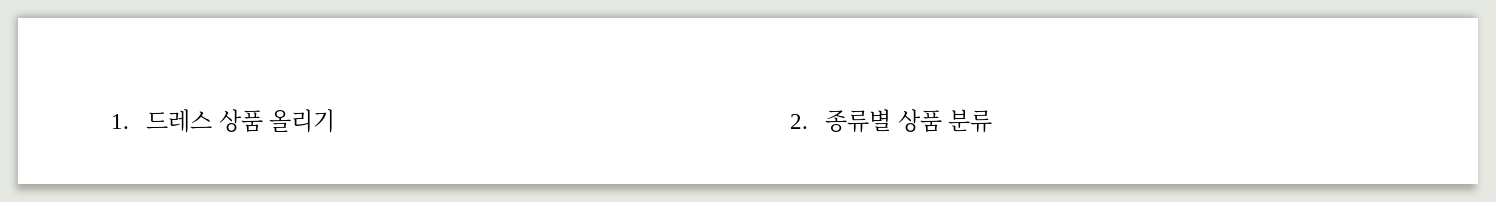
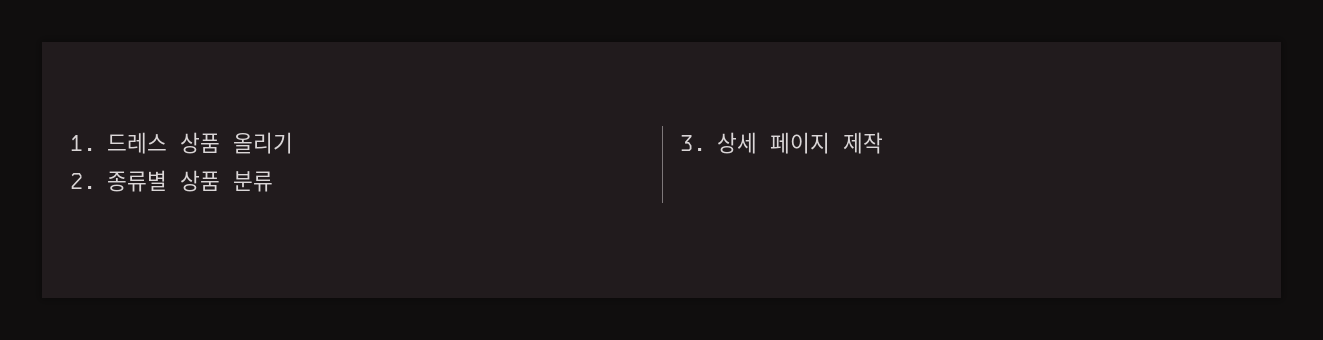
(992, 121) none -> [680,132,883,154] // 3. 상세 페이지 제작

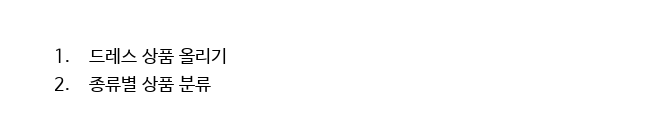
[680,132,883,154] // 3. 상세 페이지 제작 -> (212, 83) none

